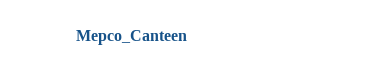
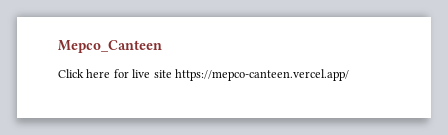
(187, 37) none -> [58,69,349,81] // Click here for live site https://mepco-canteen.vercel.app/

